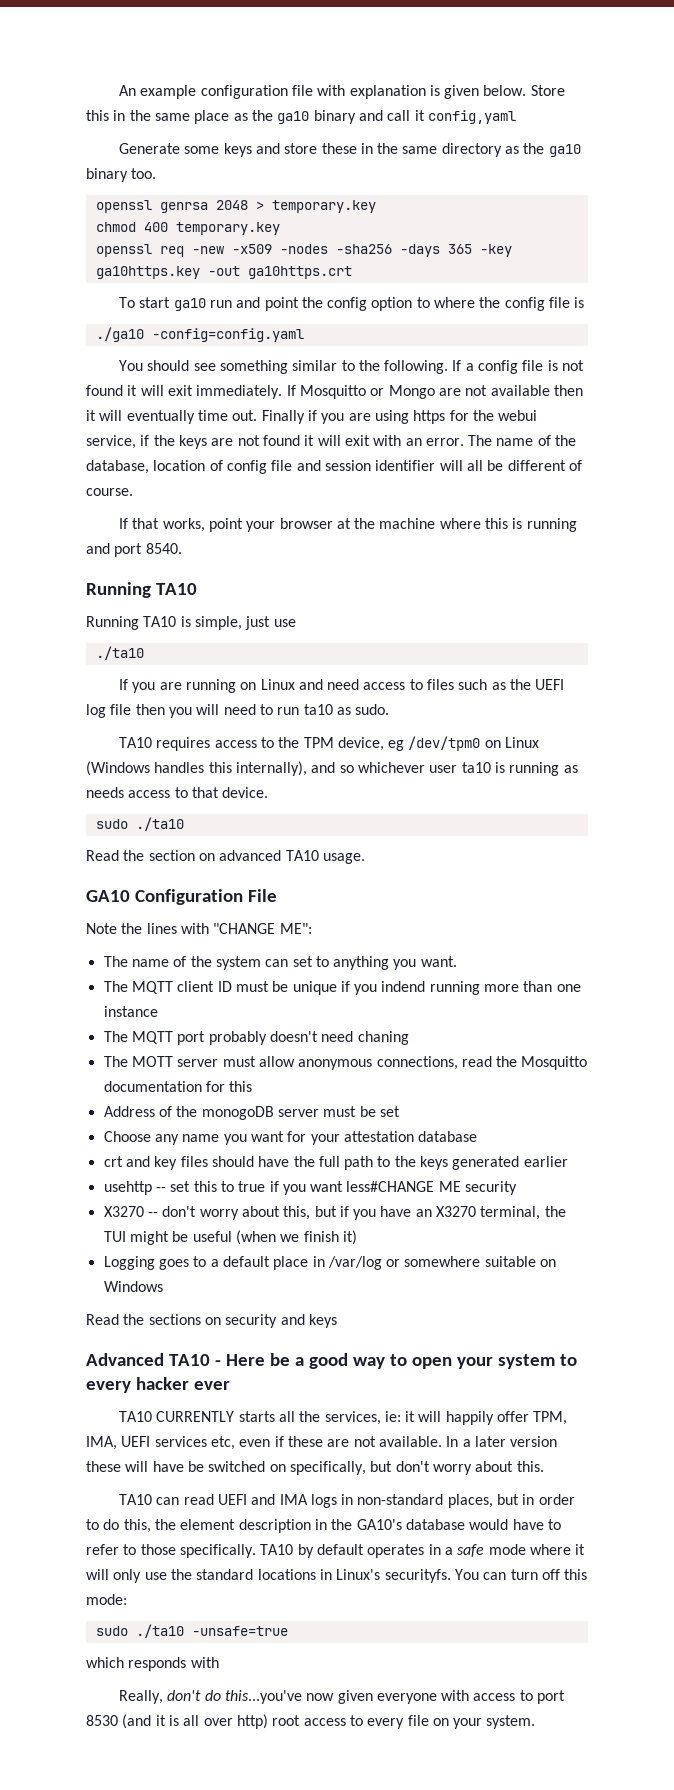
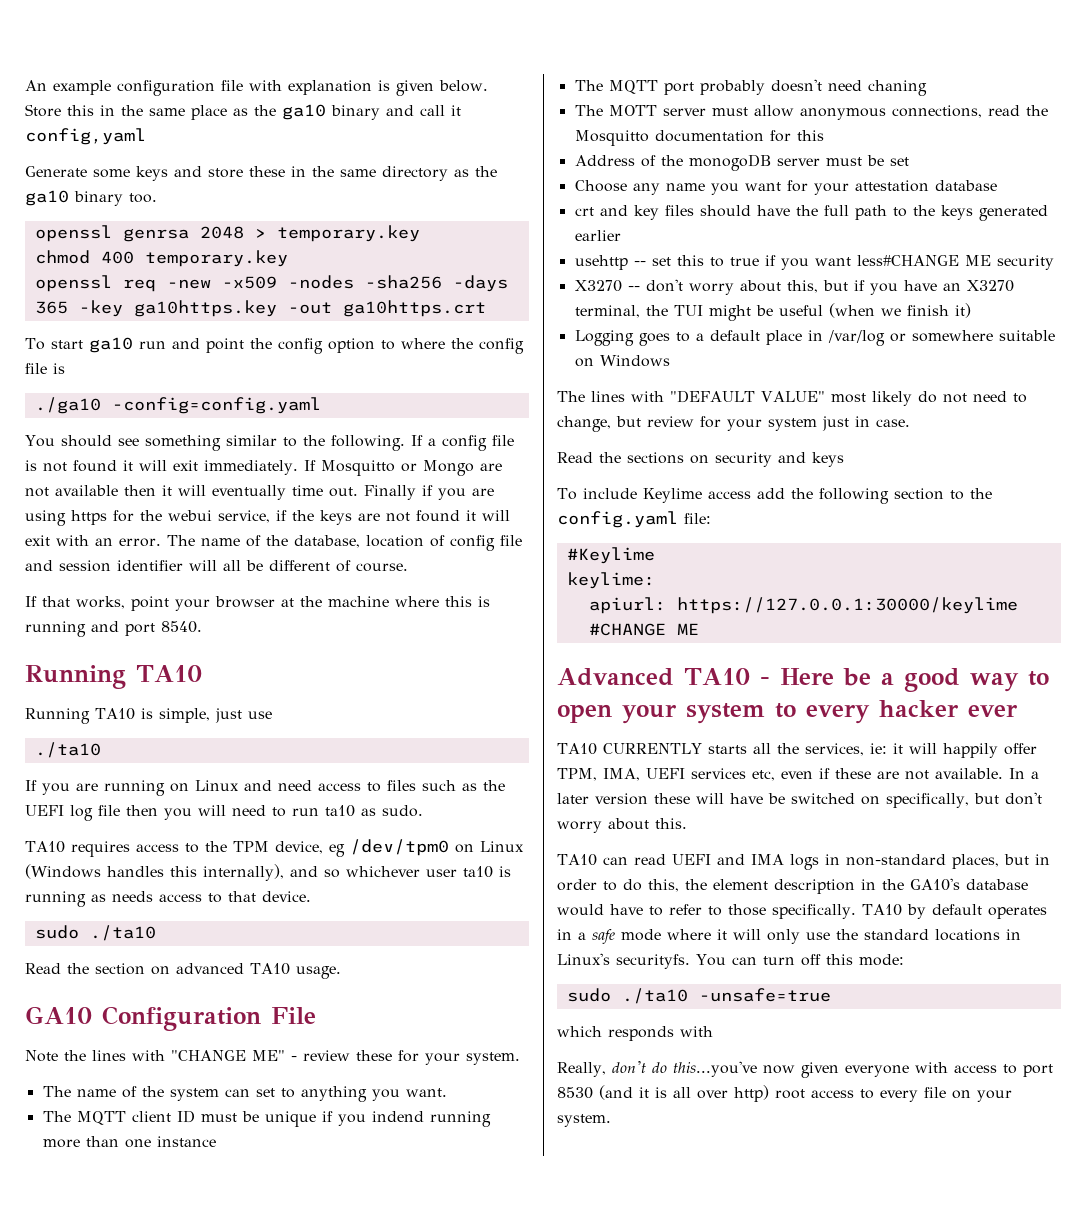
[279,923,312,934] ME": -> [252,1050,520,1065] ME" - review these for your system.
(163, 1286) none -> [557,390,1027,406] [557,416,910,432] // The lines with "DEFAULT VALUE" most likely do not need to change, but review for your system just in case.
(337, 1321) none -> [557,488,992,504] [557,511,711,528] [566,547,655,564] [566,572,655,589] [588,597,1018,614] [588,623,699,636] // To include Keylime access add the following section to the config.yaml file: // #Keylime // keylime: // apiurl: https://127.0.0.1:30000/keylime #CHANGE ME

